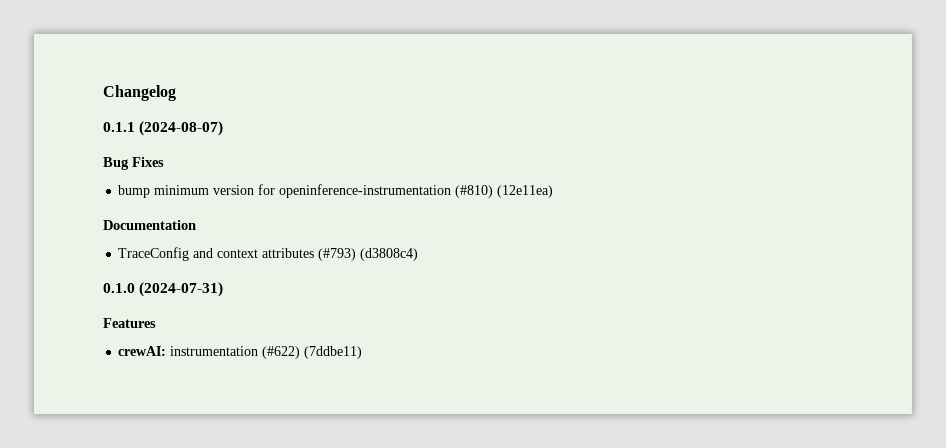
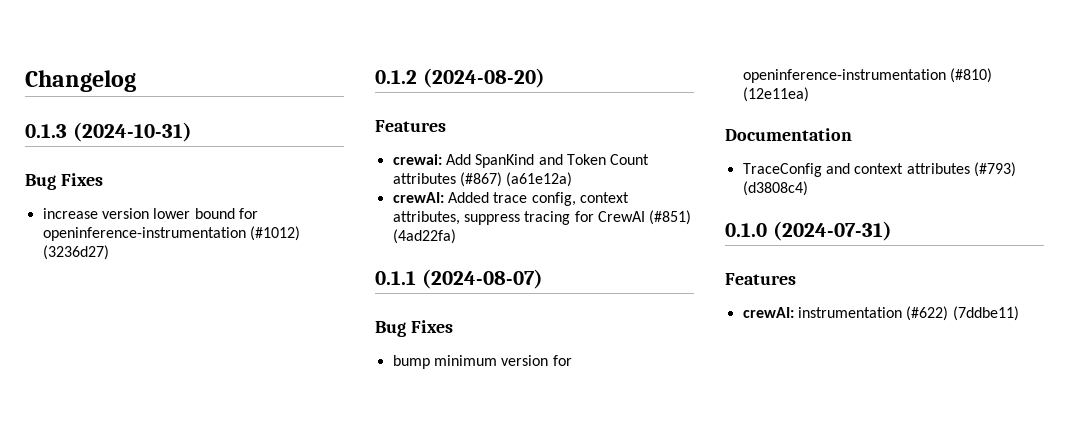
(176, 93) none -> [25,122,192,142] [25,173,103,190] [42,208,258,219] [42,226,300,241] [42,245,109,260] [375,68,545,88] [375,120,446,132] [392,154,650,168] [392,172,573,187] [392,192,629,206] [392,210,692,225] [392,229,456,244] // 0.1.3 (2024-10-31) // Bug Fixes // increase version lower bound for openinference-instrumentation (#1012) (3236d27) // 0.1.2 (2024-08-20) // Features // crewai: Add SpanKind and Token Count attributes (#867) (a61e12a) // crewAI: Added trace config, context attributes, suppress tracing for CrewAI (#851) (4ad22fa)

